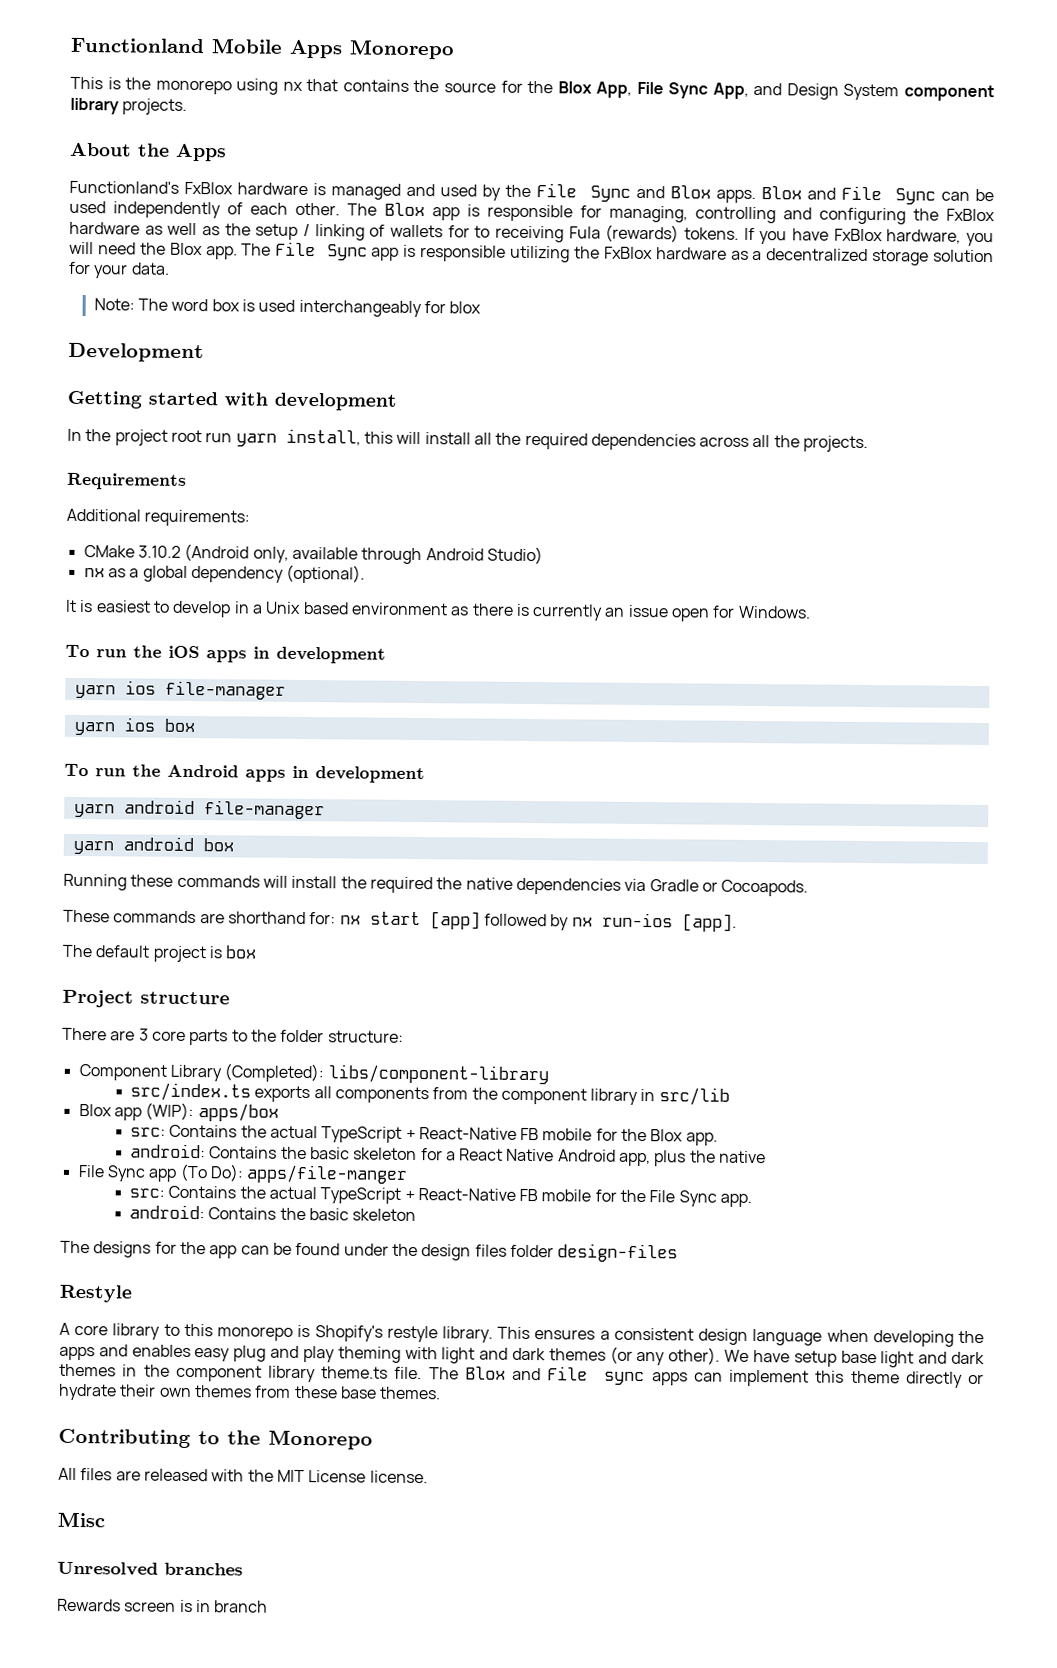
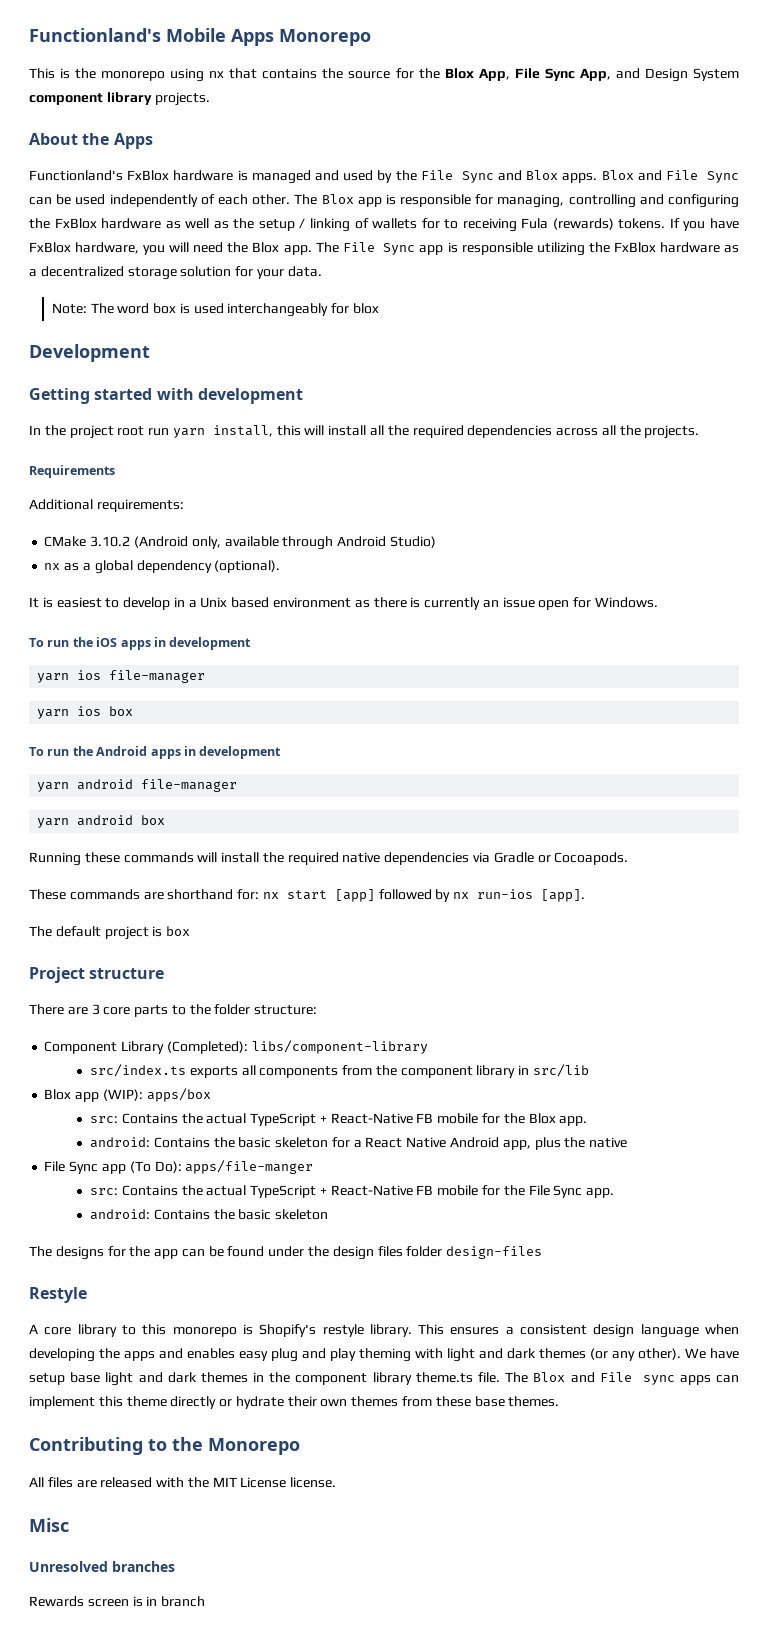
[70,37,205,54] Functionland -> [29,28,161,42] Functionland's
[436,877,463,890] the -> (339, 858) none

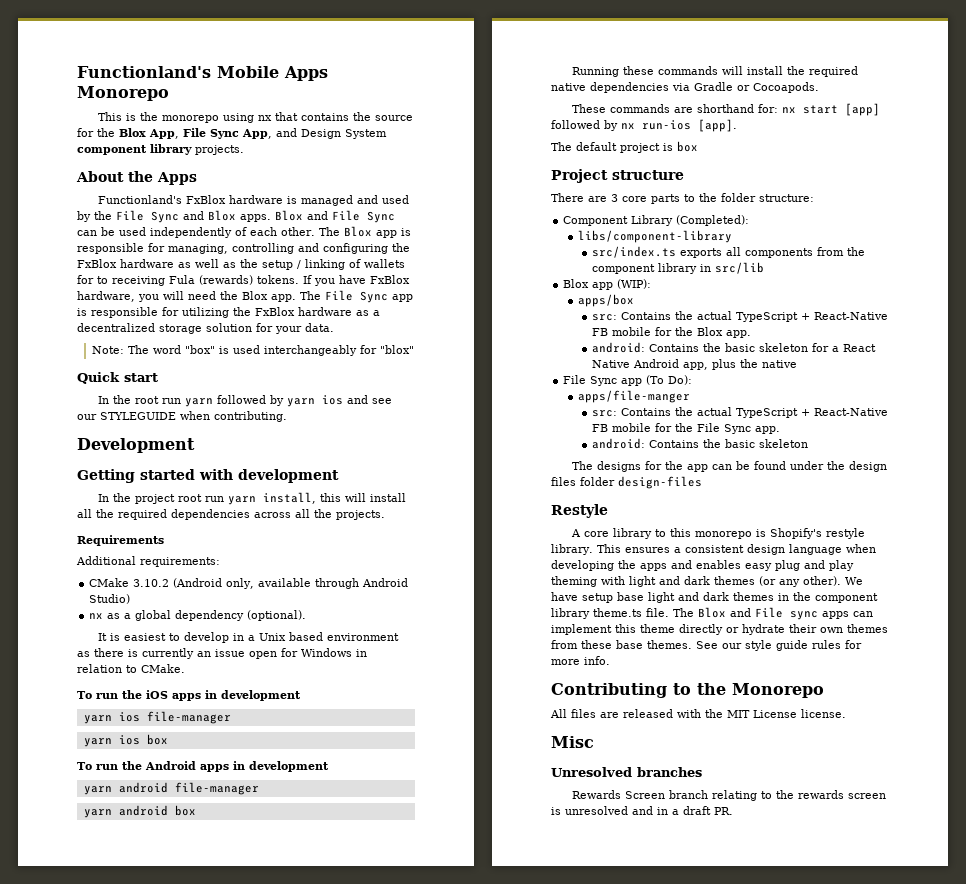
(533, 248) none -> [162,307,179,316] for
[153,303,177,314] box -> [184,345,215,354] "box"
[353,303,380,314] blox -> [379,345,414,354] [77,372,158,384] [98,395,393,407] [77,411,287,422] "blox" // Quick start // In the root run yarn followed by yarn ios and see our STYLEGUIDE when contributing.
[595,597,659,608] Windows. -> [301,648,367,657] [77,664,185,673] Windows in relation to CMake.
(248, 1047) none -> (750, 220) //
(143, 1095) none -> (652, 284) //
(182, 1167) none -> (693, 380) //
(560, 1401) none -> [696,640,862,651] [551,656,610,665] See our style guide rules for more info.
[87,1596,206,1607] screen is in branch -> [625,790,887,801] [551,806,733,815] Screen branch relating to the rewards screen is unresolved and in a draft PR.

